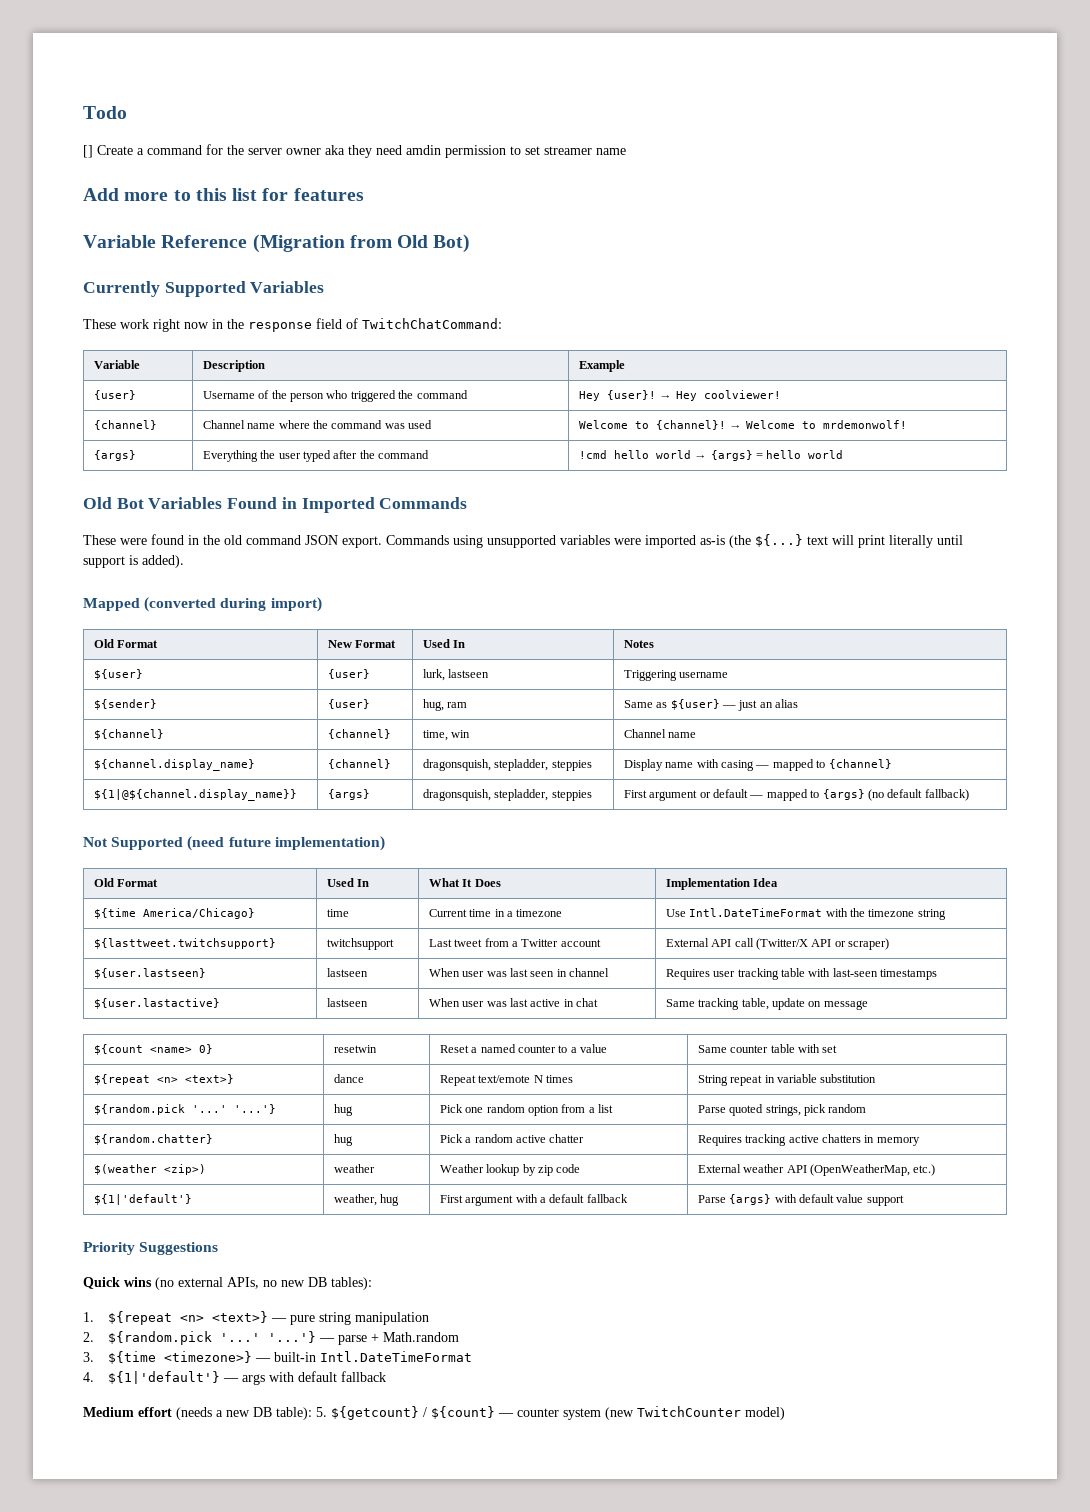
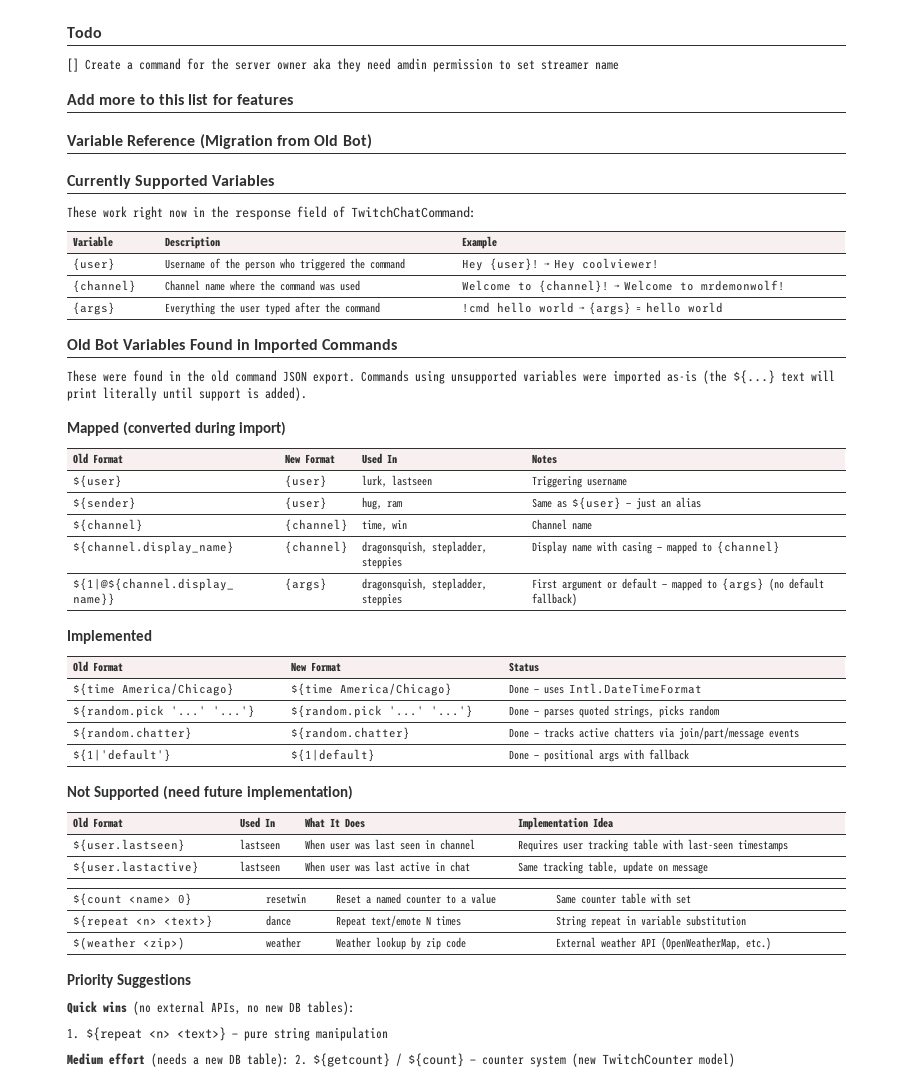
(969, 795) none -> [67,630,152,644] [73,661,124,672] [291,662,342,672] [509,662,540,672] [73,683,235,696] [291,683,453,696] [509,683,703,694] [73,705,256,718] [291,705,474,718] [509,705,720,718] [73,727,193,740] [291,727,411,740] [509,727,800,740] [73,749,172,762] [291,749,376,762] [509,749,690,762] // Implemented // Old Format | New Format | Status // ${time America/Chicago} | ${time America/Chicago} | Done — uses Intl.DateTimeFormat // ${random.pick '...' '...'} | ${random.pick '...' '...'} | Done — parses quoted strings, picks random // ${random.chatter} | ${random.chatter} | Done — tracks active chatters via join/part/message events // ${1|'default'} | ${1|default} | Done — positional args with fallback
[93,908,255,919] [326,909,349,917] [428,909,563,917] [665,908,946,920] [93,938,276,949] [326,938,394,950] [428,938,601,947] [665,938,890,950] // ${time America/Chicago} | time | Current time in a timezone | Use Intl.DateTimeFormat with the timezone string // ${lasttweet.twitchsupport} | twitchsupport | Last tweet from a Twitter account | External API call (Twitter/X API or scraper) -> (615, 822) none
[93,1104,276,1115] [333,1104,353,1116] [439,1104,614,1116] [697,1104,867,1116] [93,1134,213,1145] [333,1134,353,1146] [439,1134,585,1143] [697,1134,920,1146] // ${random.pick '...' '...'} | hug | Pick one random option from a list | Parse quoted strings, pick random // ${random.chatter} | hug | Pick a random active chatter | Requires tracking active chatters in memory -> (747, 920) none
[93,1194,192,1205] [333,1194,400,1206] [439,1194,628,1206] [697,1194,904,1206] // ${1|'default'} | weather, hug | First argument with a default fallback | Parse {args} with default value support -> (772, 943) none
[83,1331,460,1345] [83,1351,473,1364] [83,1371,387,1385] // 2. ${random.pick '...' '...'} — parse + Math.random // 3. ${time <timezone>} — built-in Intl.DateTimeFormat // 4. ${1|'default'} — args with default fallback -> (388, 1034) none
[316,1407,327,1417] 5. -> [295,1054,307,1065] 2.

